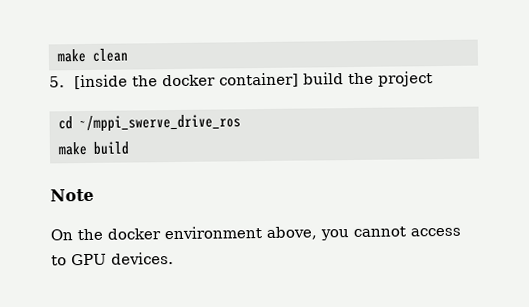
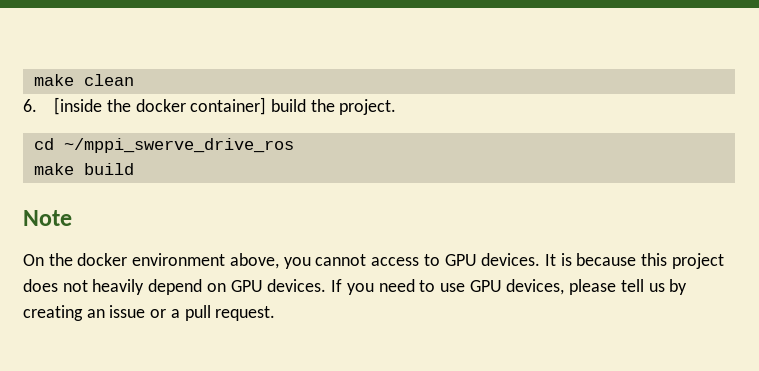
[49,76,65,88] 5. -> [23,99,37,112] 6.
[377,71,433,87] project -> [339,99,397,115] project.
(174, 258) none -> [544,253,724,269] [23,279,688,295] [23,305,276,321] It is because this project does not heavily depend on GPU devices. If you need to use GPU devices, please tell us by creating an issue or a pull request.

